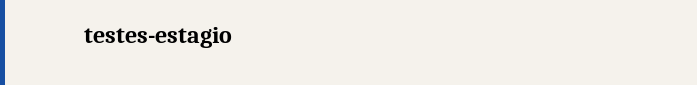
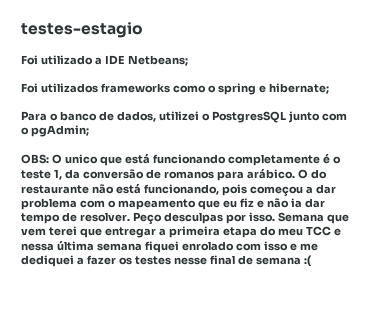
(232, 37) none -> [21,55,188,66] [21,83,329,95] [21,111,347,123] [21,125,89,137] [21,153,341,166] [21,168,327,181] [21,183,336,196] [21,198,325,210] [21,212,349,224] [21,226,341,238] [21,240,318,253] [21,255,312,267] // Foi utilizado a IDE Netbeans; // Foi utilizados frameworks como o spring e hibernate; // Para o banco de dados, utilizei o PostgresSQL junto com o pgAdmin; // OBS: O unico que está funcionando completamente é o teste 1, da conversão de romanos para arábico. O do restaurante não está funcionando, pois começou a dar problema com o mapeamento que eu fiz e não ia dar tempo de resolver. Peço desculpas por isso. Semana que vem terei que entregar a primeira etapa do meu TCC e nessa última semana fiquei enrolado com isso e me dediquei a fazer os testes nesse final de semana :(

